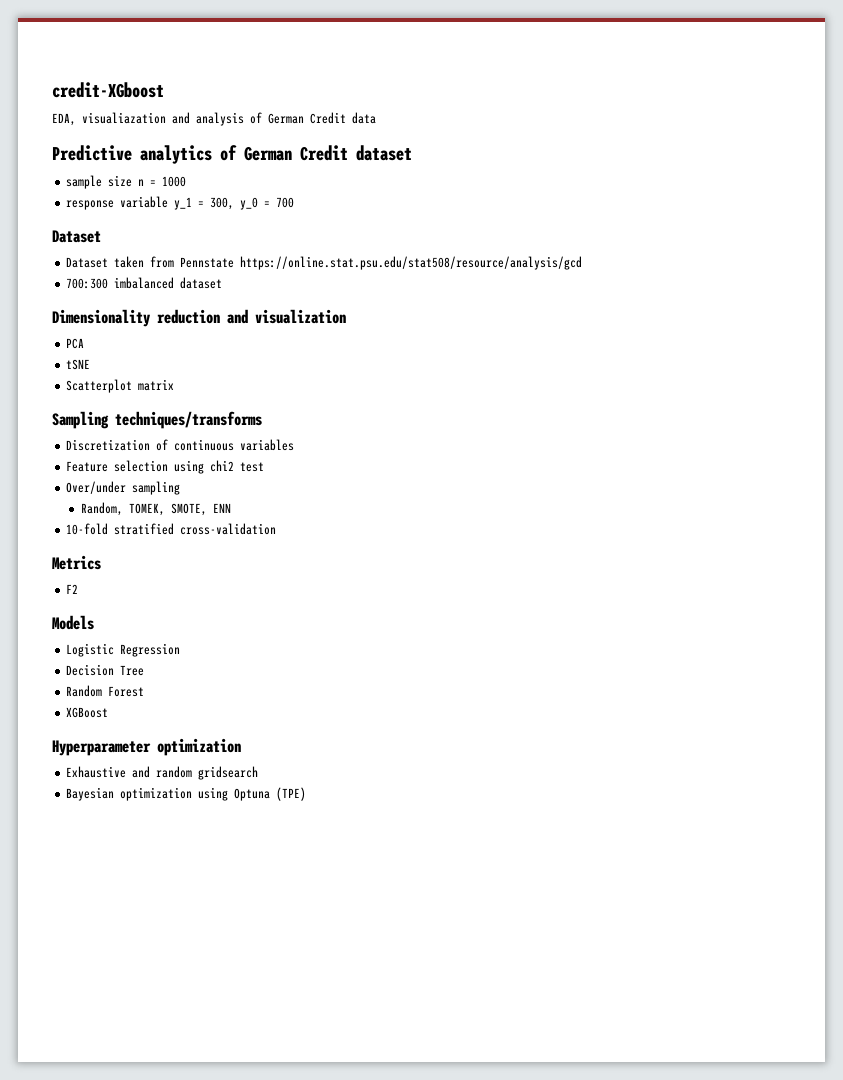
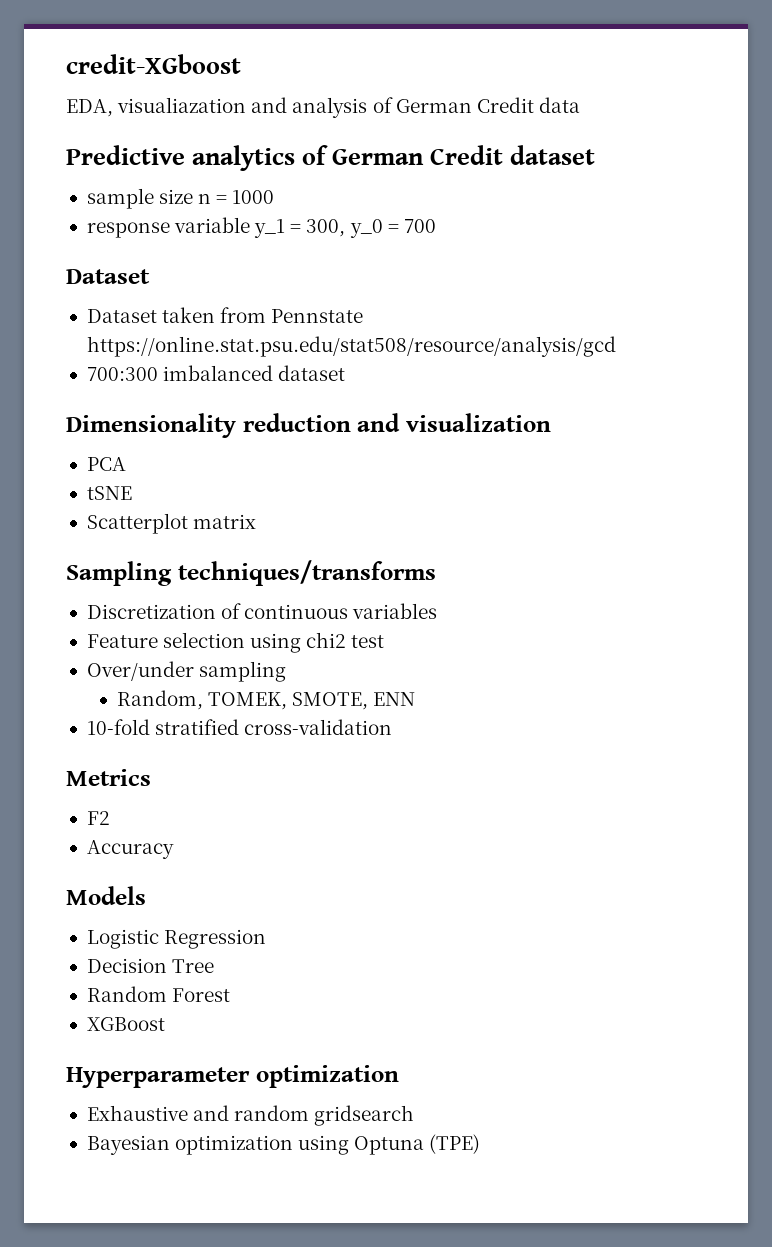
(79, 589) none -> [86,840,174,859] // Accuracy

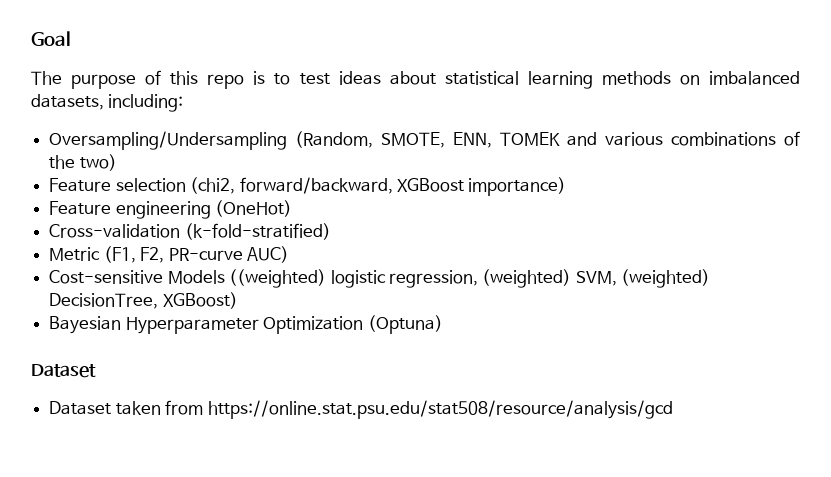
[66,54,241,74] [66,97,580,118] [66,145,596,171] [86,188,275,209] [86,217,436,238] credit-XGboost // EDA, visualiazation and analysis of German Credit data // Predictive analytics of German Credit dataset // sample size n = 1000 // response variable y_1 = 300, y_0 = 700 -> [31,31,71,46] [31,70,801,89] [31,94,184,112] [49,131,801,150] [49,154,117,171] [49,177,567,196] [49,200,293,219] [49,223,331,240] [49,246,289,263] [49,269,711,288] [49,292,238,309] [49,315,443,334] Goal // The purpose of this repo is to test ideas about statistical learning methods on imbalanced datasets, including: // Oversampling/Undersampling (Random, SMOTE, ENN, TOMEK and various combinations of the two) // Feature selection (chi2, forward/backward, XGBoost importance) // Feature engineering (OneHot) // Cross-validation (k-fold-stratified) // Metric (F1, F2, PR-curve AUC) // Cost-sensitive Models ((weighted) logistic regression, (weighted) SVM, (weighted) DecisionTree, XGBoost) // Bayesian Hyperparameter Optimization (Optuna)
[271,309,364,323] Pennstate -> (204, 407) none
[86,365,346,381] [66,413,551,438] [86,457,126,471] [86,486,132,500] [86,513,257,534] [66,560,436,586] [86,603,438,619] [86,632,385,653] [86,661,287,682] [116,690,416,710] [86,719,393,735] [66,769,151,786] [86,811,110,825] [86,840,174,859] [66,886,146,905] [86,929,267,949] [86,958,215,973] [86,986,231,1002] [86,1017,165,1031] [66,1065,399,1088] [86,1105,415,1126] [86,1134,481,1155] // 700:300 imbalanced dataset // Dimensionality reduction and visualization // PCA // tSNE // Scatterplot matrix // Sampling techniques/transforms // Discretization of continuous variables // Feature selection using chi2 test // Over/under sampling // Random, TOMEK, SMOTE, ENN // 10-fold stratified cross-validation // Metrics // F2 // Accuracy // Models // Logistic Regression // Decision Tree // Random Forest // XGBoost // Hyperparameter optimization // Exhaustive and random gridsearch // Bayesian optimization using Optuna (TPE) -> (673, 409) none

